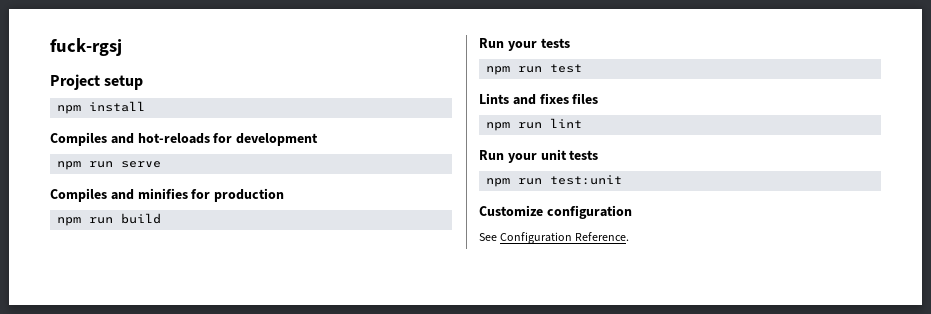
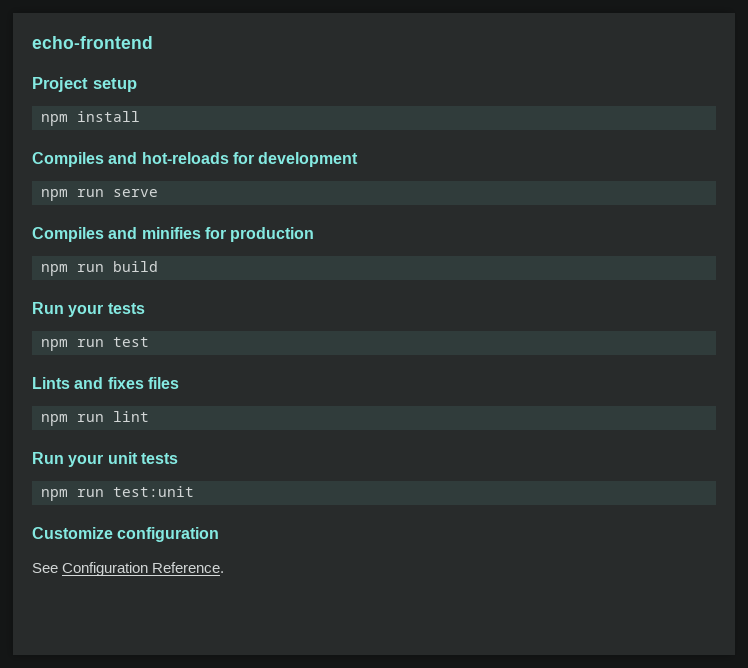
[50,38,122,56] fuck-rgsj -> [32,36,153,49] echo-frontend

